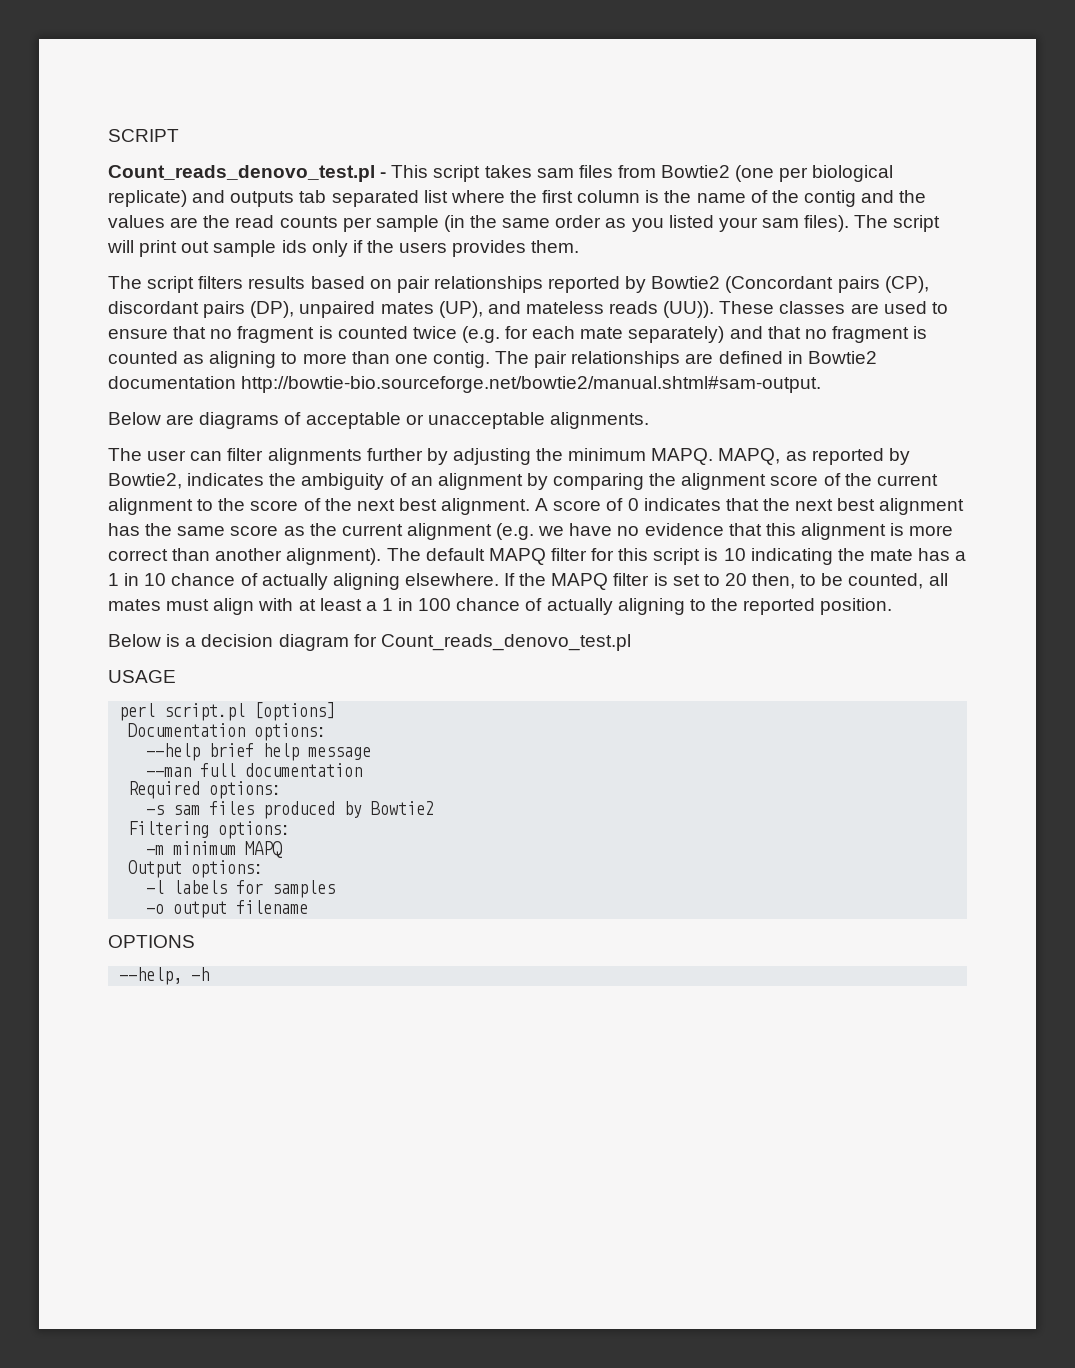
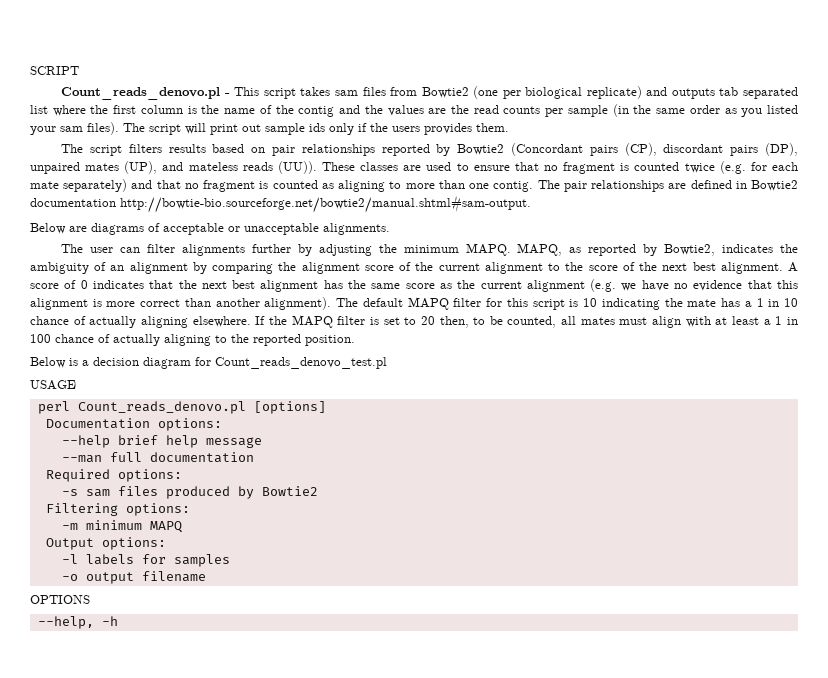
[108,165,375,182] Count_reads_denovo_test.pl -> [61,87,221,100] Count_reads_denovo.pl
[164,703,246,721] script.pl -> [77,401,246,414] Count_reads_denovo.pl

